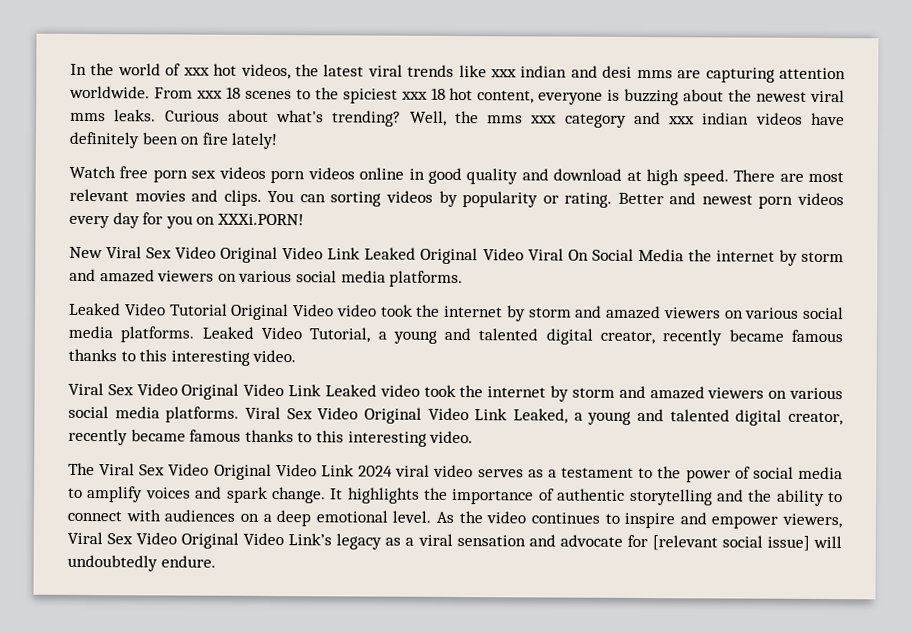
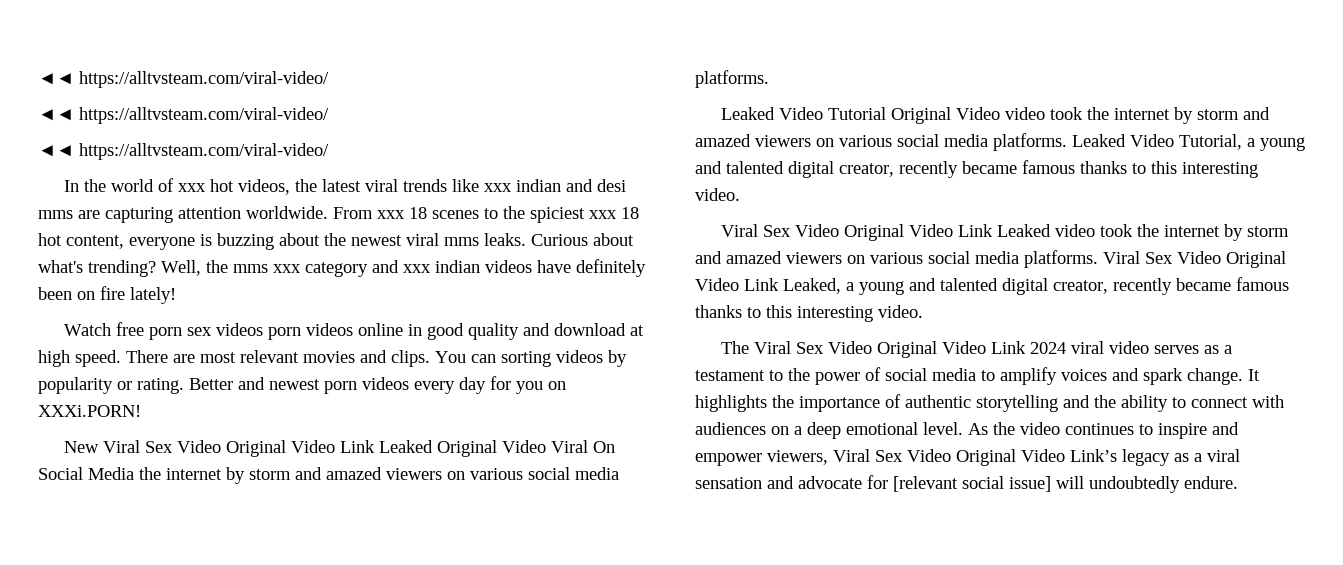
(70, 69) none -> [38,71,329,88] [38,107,329,124] [38,143,329,160] ◄◄ https://alltvsteam.com/viral-video/ // ◄◄ https://alltvsteam.com/viral-video/ // ◄◄ https://alltvsteam.com/viral-video/ //

